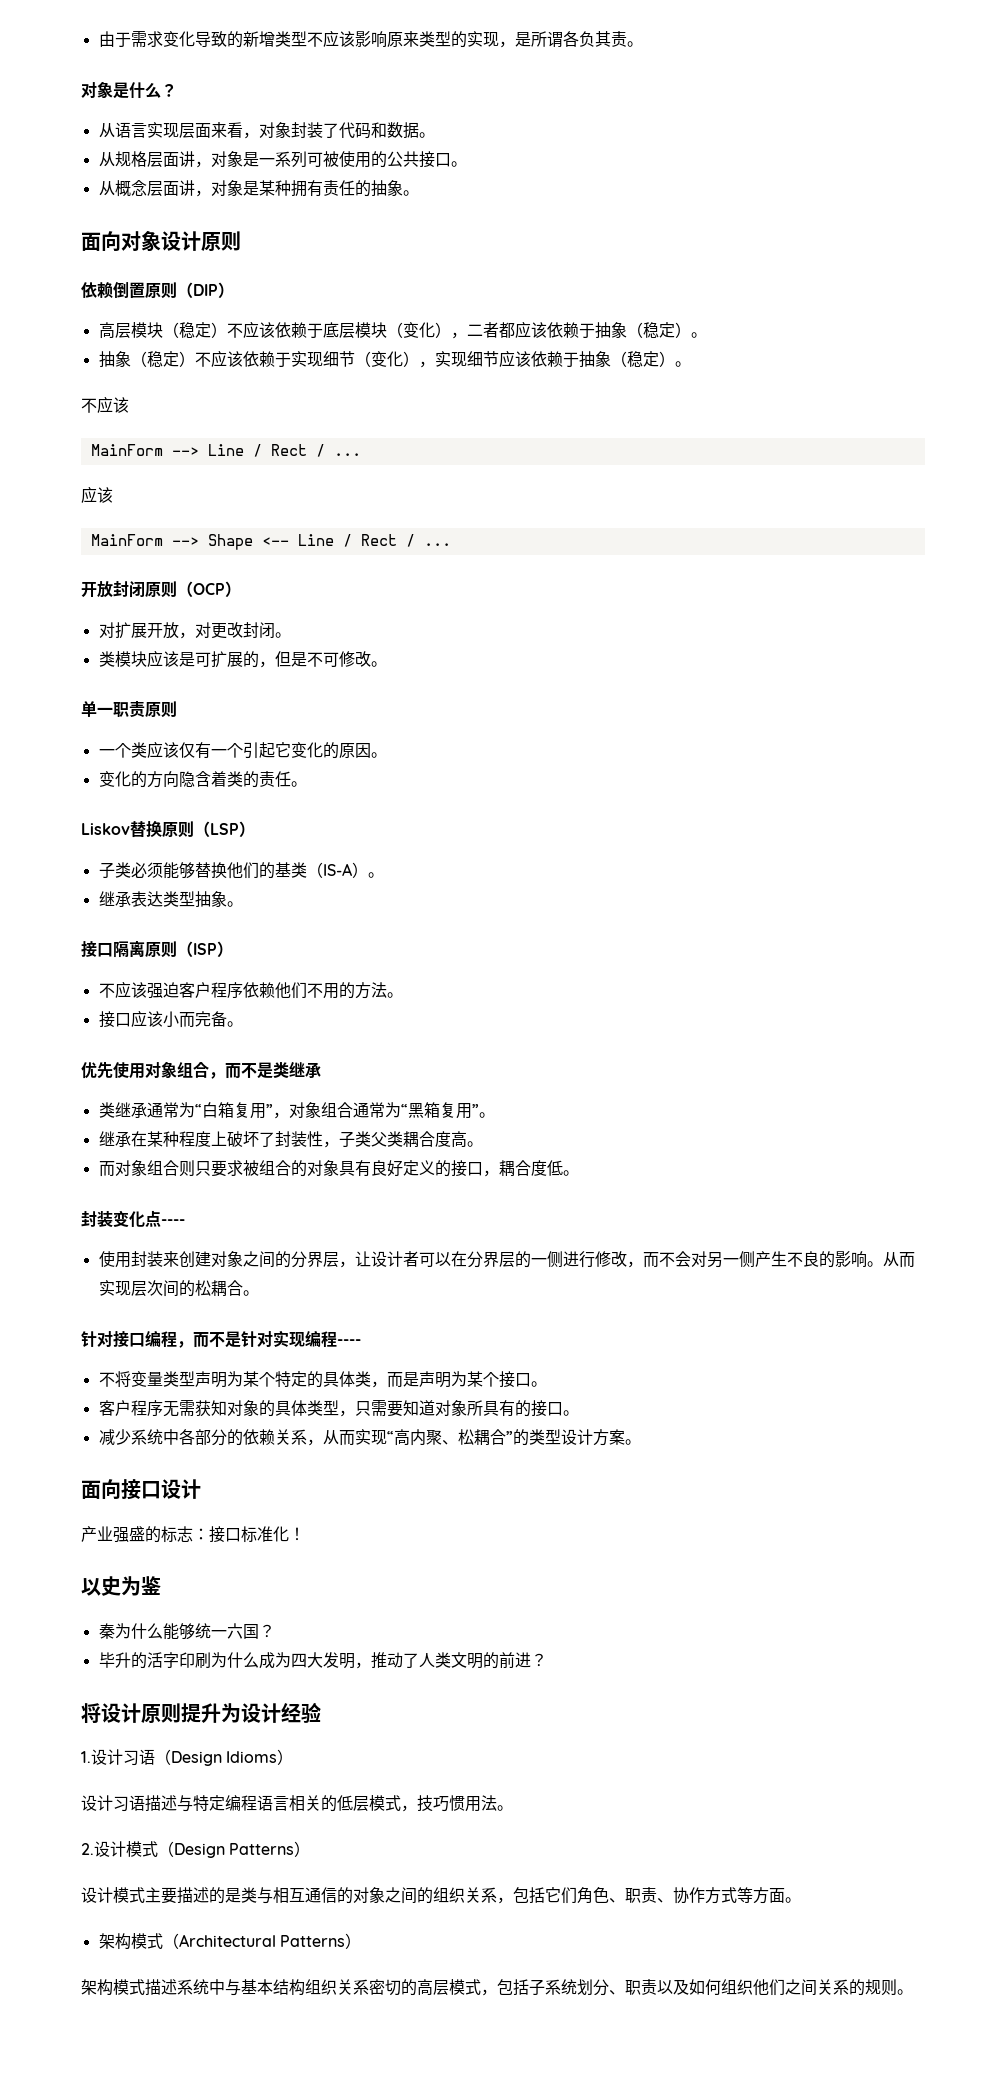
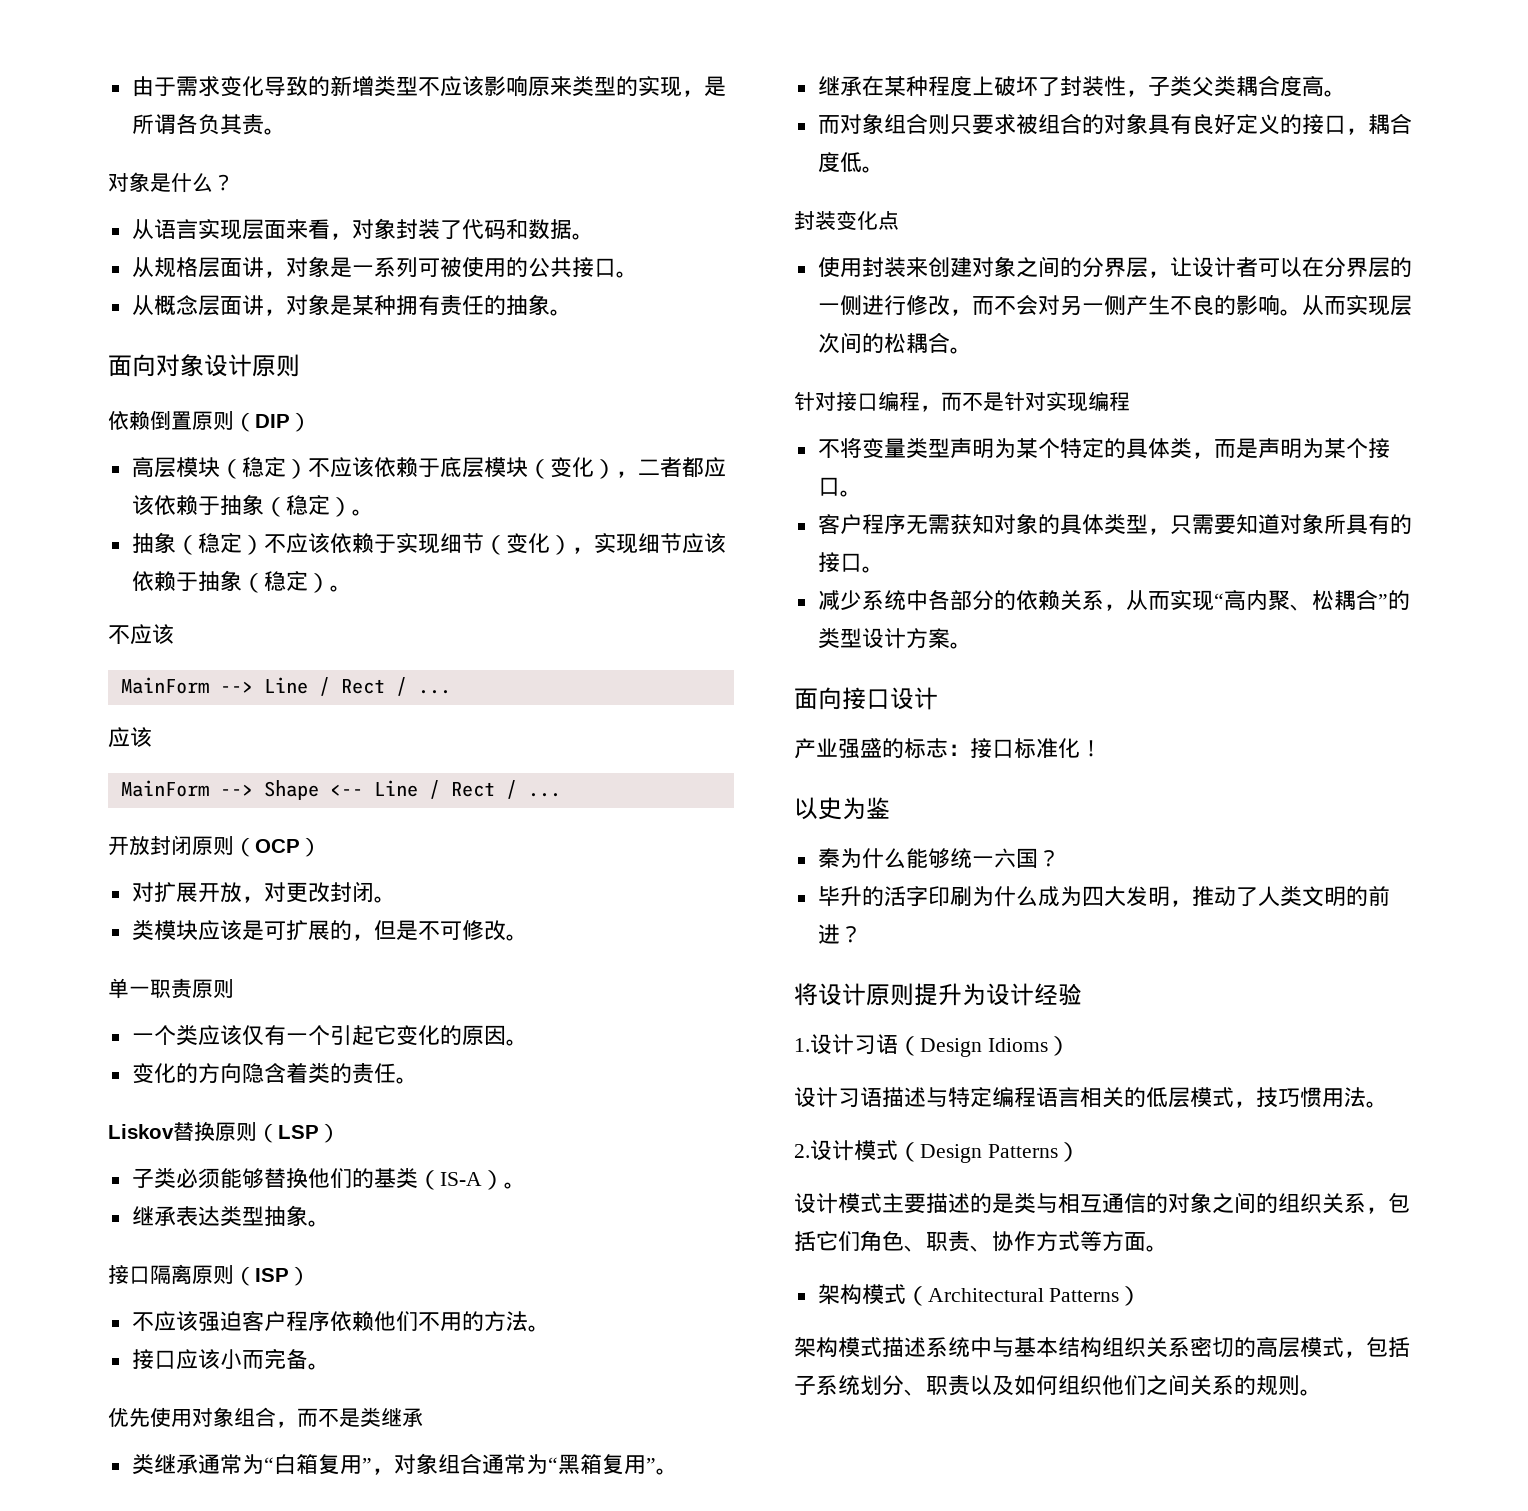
[161,1219,185,1225] ---- -> (899, 220) none
[337,1339,361,1345] ---- -> (1130, 401) none

